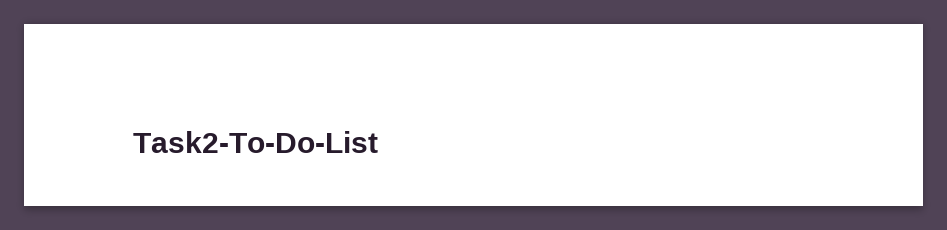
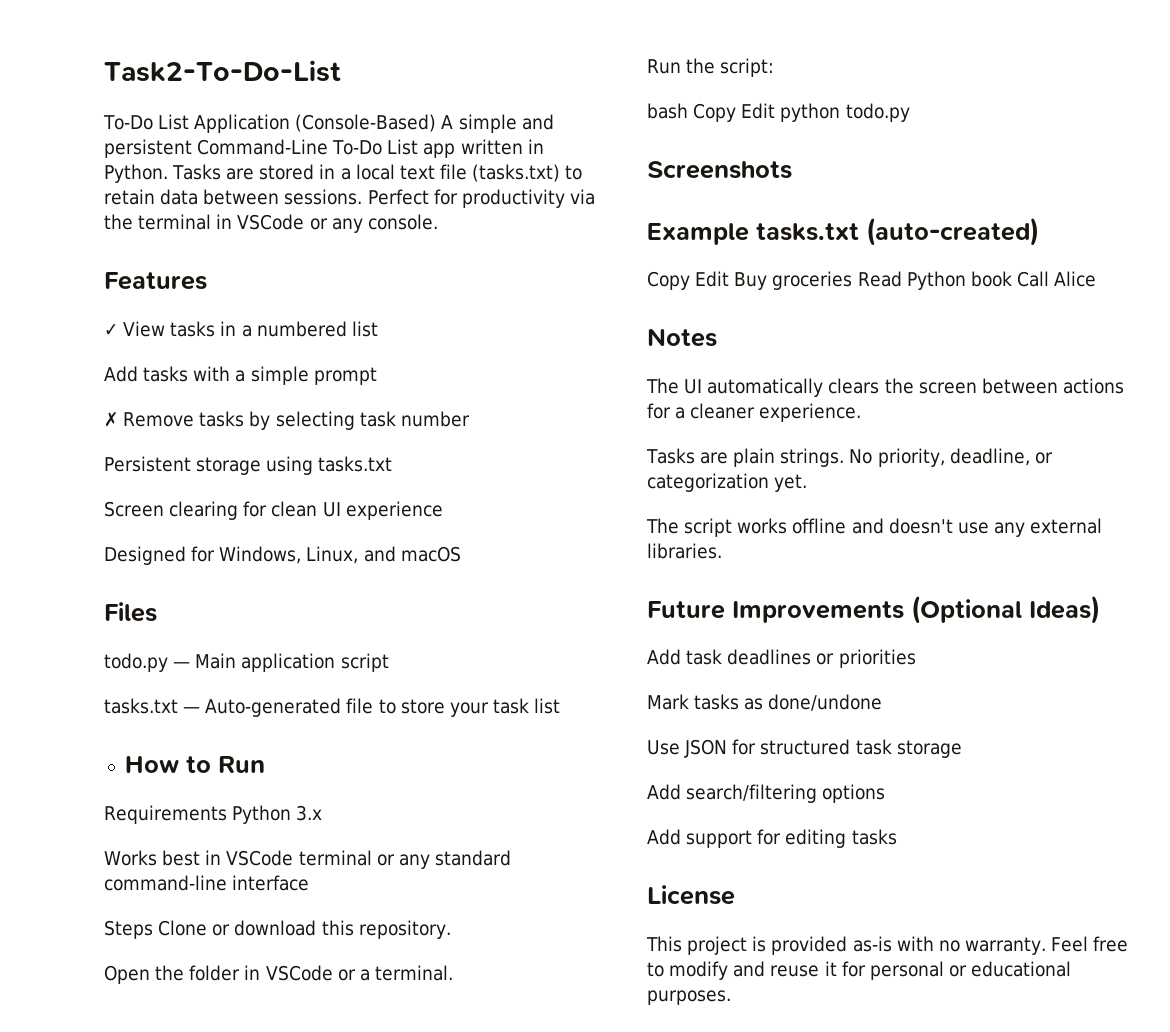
(378, 142) none -> [103,114,554,133] [104,139,544,158] [104,164,583,183] [104,189,595,208] [104,214,438,233] [104,272,207,290] [104,321,378,337] [104,366,377,385] [104,411,470,430] [104,456,393,475] [104,501,443,520] [104,546,461,565] [104,602,157,622] [104,653,389,672] [104,698,561,717] [124,756,265,773] [104,805,323,824] [104,850,511,869] [104,875,310,891] [104,920,451,939] [104,965,453,984] [647,58,775,77] [647,103,910,122] [647,161,792,179] [647,217,1039,246] [647,271,1097,290] [647,328,717,347] [646,378,1124,397] [647,403,862,422] [646,448,1053,467] [647,473,808,492] [646,518,1103,537] [647,543,722,559] [647,595,1100,624] [647,649,916,668] [647,694,883,711] [647,739,962,758] [647,784,886,803] [647,829,897,848] [647,885,735,905] [646,936,1129,955] [647,961,1072,980] [647,990,731,1005] // To-Do List Application (Console-Based) A simple and persistent Command-Line To-Do List app written in Python. Tasks are stored in a local text file (tasks.txt) to retain data between sessions. Perfect for productivity via the terminal in VSCode or any console. // Features // ✓ View tasks in a numbered list // Add tasks with a simple prompt // ✗ Remove tasks by selecting task number // Persistent storage using tasks.txt // Screen clearing for clean UI experience // Designed for Windows, Linux, and macOS // Files // todo.py — Main application script // tasks.txt — Auto-generated file to store your task list // How to Run // Requirements Python 3.x // Works best in VSCode terminal or any standard command-line interface // Steps Clone or download this repository. // Open the folder in VSCode or a terminal. // Run the script: // bash Copy Edit python todo.py // Screenshots // Example tasks.txt (auto-created) // Copy Edit Buy groceries Read Python book Call Alice // Notes // The UI automatically clears the screen between actions for a cleaner experience. // Tasks are plain strings. No priority, deadline, or categorization yet. // The script works offline and doesn't use any external libraries. // Future Improvements (Optional Ideas) // Add task deadlines or priorities // Mark tasks as done/undone // Use JSON for structured task storage // Add search/filtering options // Add support for editing tasks // License // This project is provided as-is with no warranty. Feel free to modify and reuse it for personal or educational purposes.

